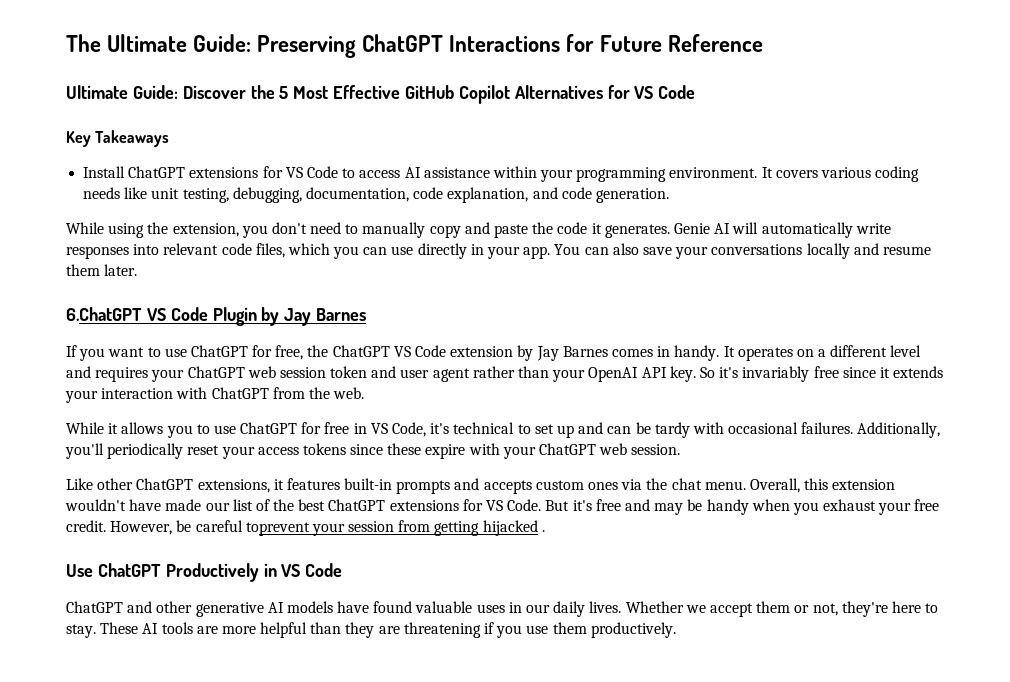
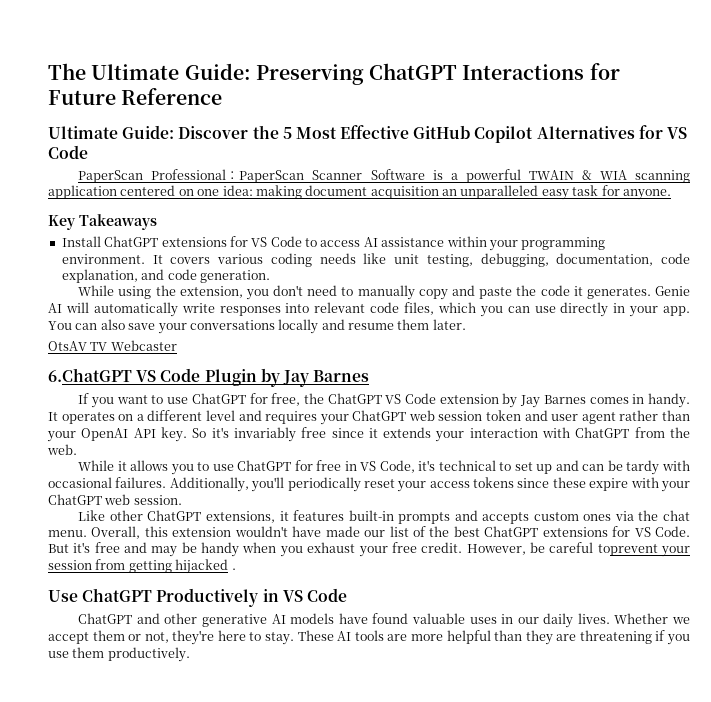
(696, 92) none -> [78,169,690,183] [48,185,671,200] // PaperScan Professional：PaperScan Scanner Software is a powerful TWAIN & WIA scanning application centered on one idea: making document acquisition an unparalleled easy task for anyone.
(138, 270) none -> [48,340,177,351] // OtsAV TV Webcaster

